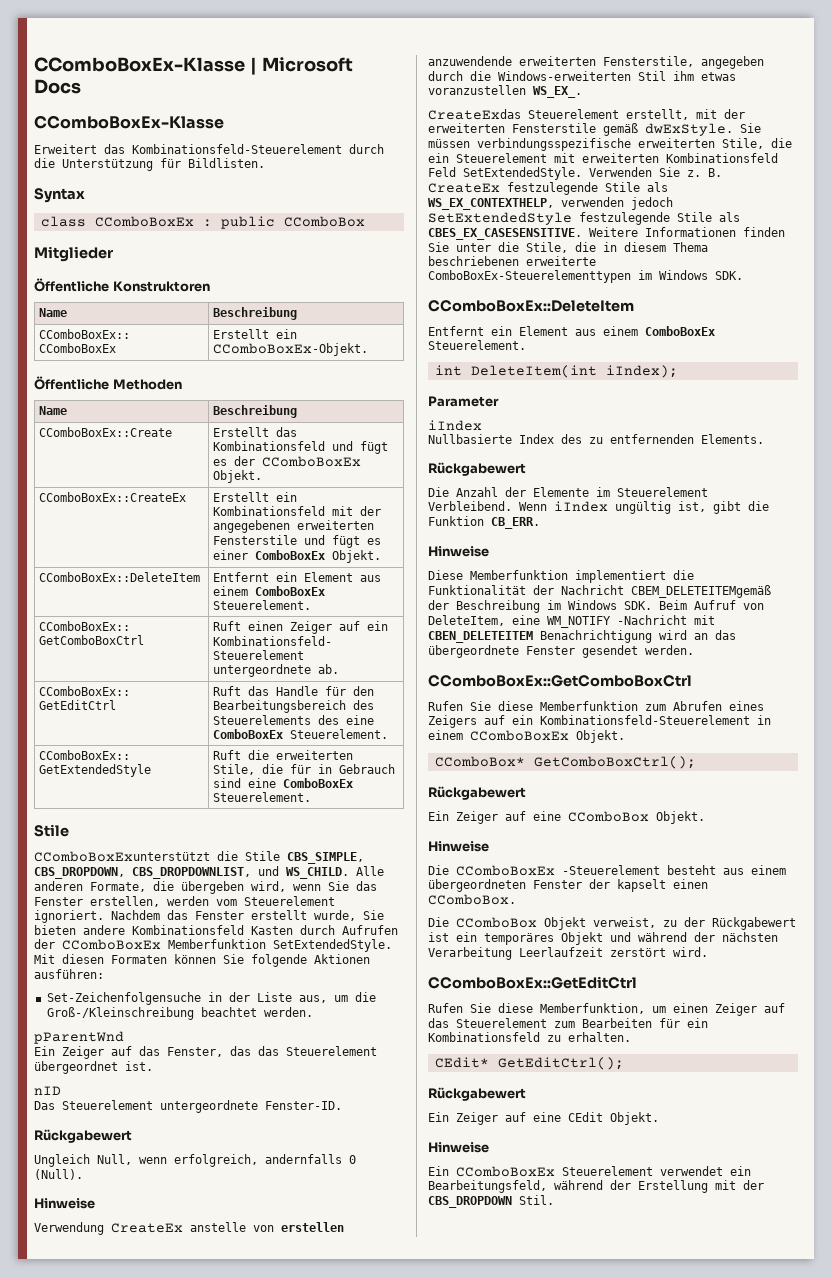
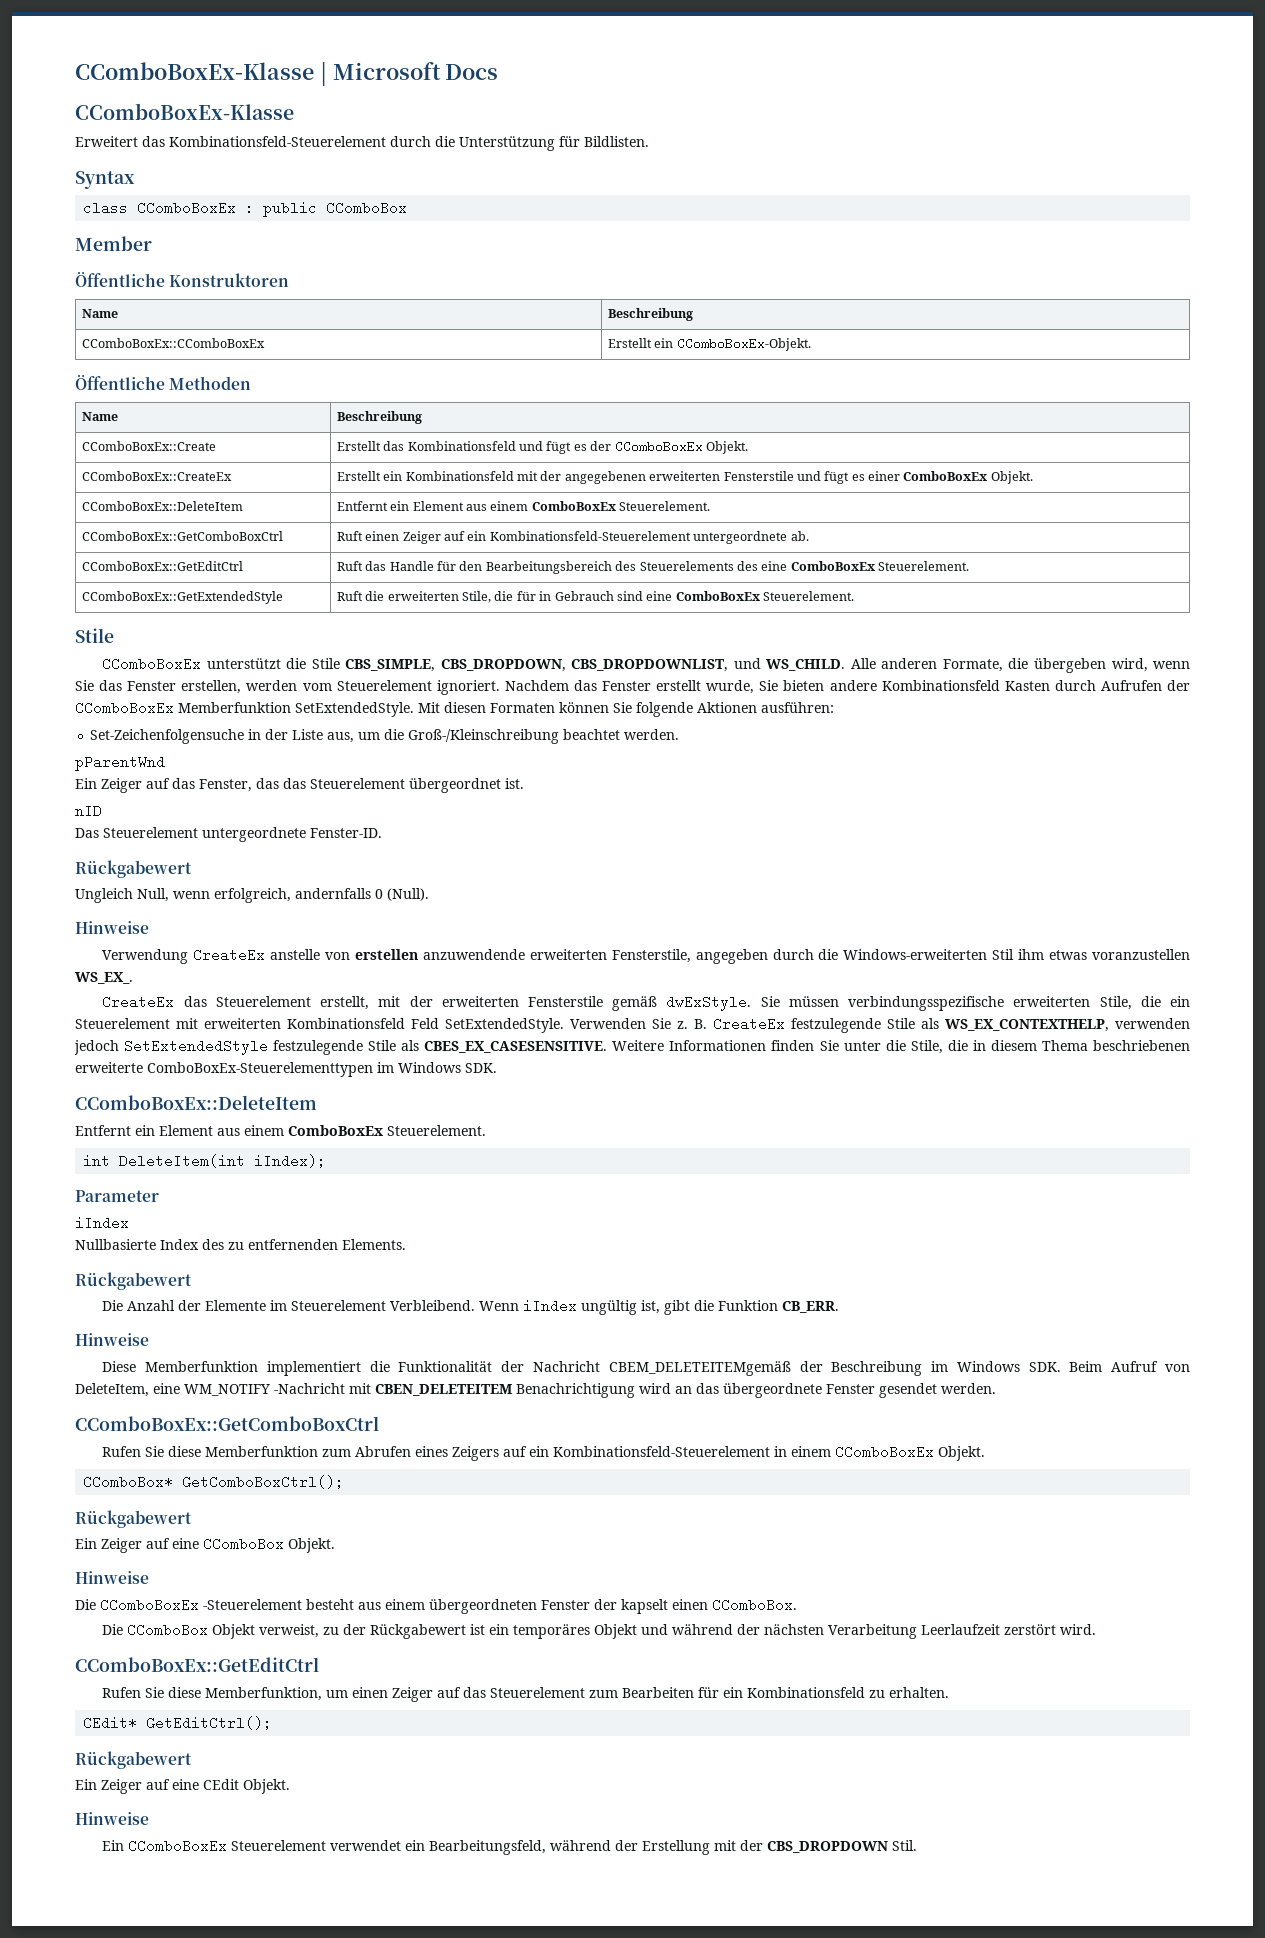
[34,246,113,262] Mitglieder -> [75,236,152,251] Member
[34,851,210,862] CComboBoxExunterstützt -> [102,657,281,671] CComboBoxEx unterstützt
[428,109,521,120] CreateExdas -> [102,995,207,1009] CreateEx das

